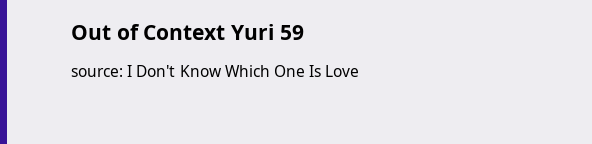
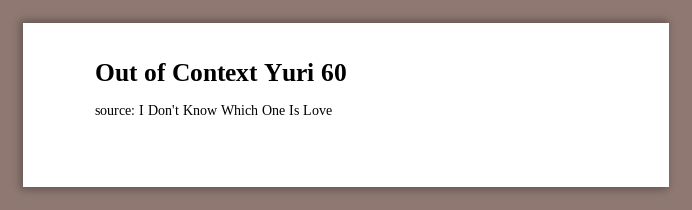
[279,25,304,40] 59 -> [320,64,347,81] 60

